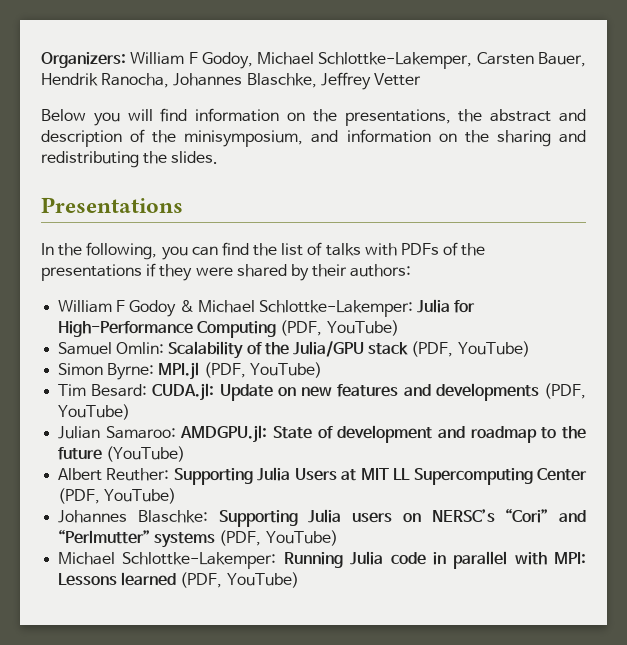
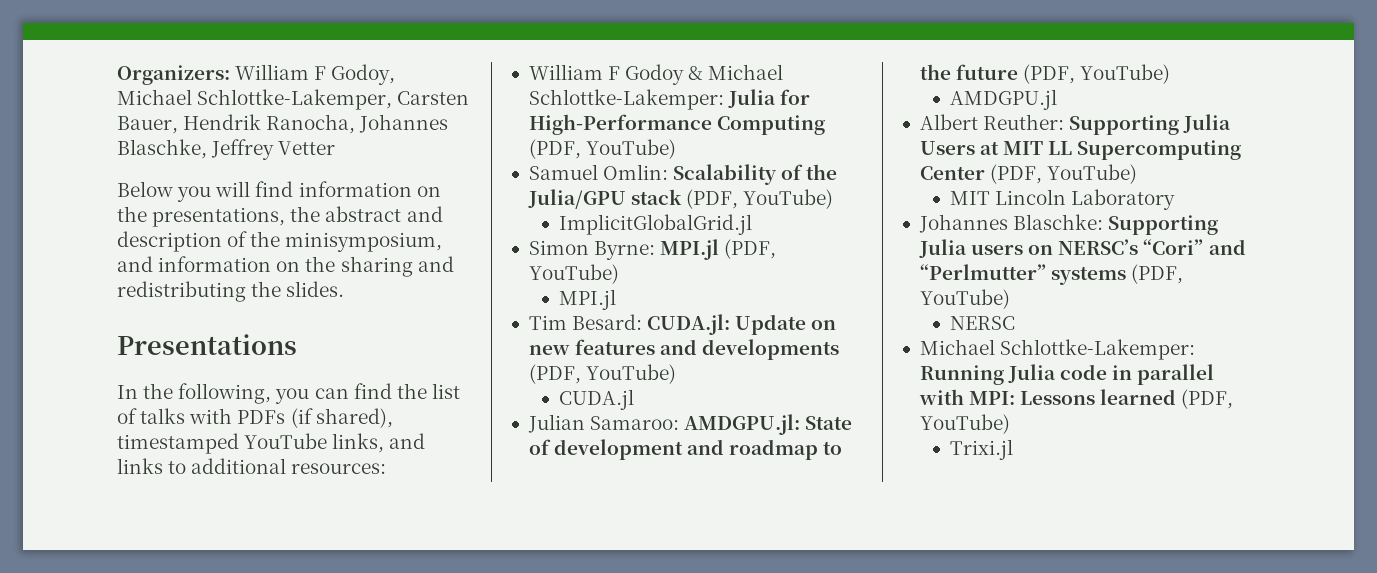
[443,242,486,256] [41,263,412,281] of the presentations if they were shared by their authors: -> [290,408,393,428] [117,433,426,454] [117,458,387,474] (if shared), timestamped YouTube links, and links to additional resources:
(530, 349) none -> [558,214,752,235] // ImplicitGlobalGrid.jl
(322, 370) none -> [558,289,616,310] // MPI.jl
(131, 412) none -> [558,389,634,410] // CUDA.jl
[106,446,186,462] (YouTube) -> [1023,64,1171,84] [949,89,1057,110] (PDF, YouTube) // AMDGPU.jl
(177, 496) none -> [949,189,1176,210] // MIT Lincoln Laboratory
(338, 538) none -> [949,316,1015,330] // NERSC
(299, 580) none -> [949,439,1013,460] // Trixi.jl

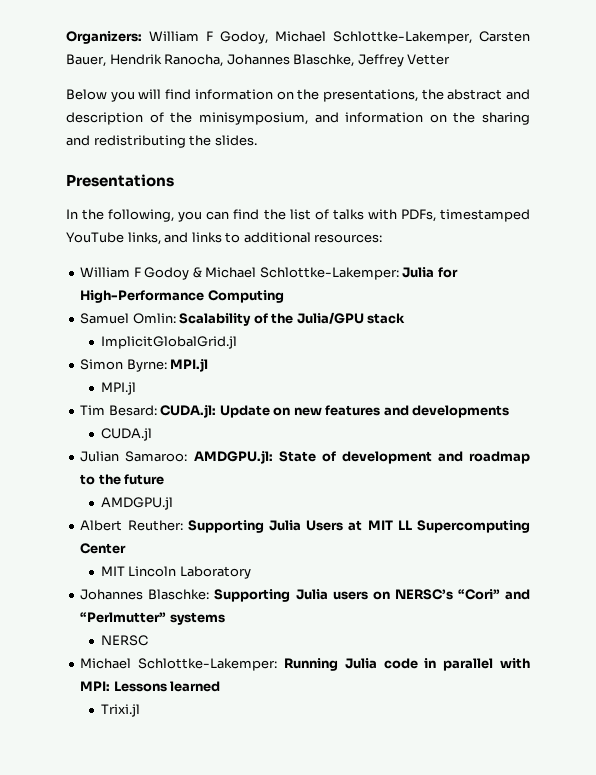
[237,408,393,428] PDFs (if shared), -> [400,209,436,222] PDFs,
[528,139,677,159] (PDF, YouTube) -> (284, 296) none
[686,189,834,209] (PDF, YouTube) -> (406, 318) none
[724,239,777,259] [528,264,619,284] (PDF, YouTube) -> (209, 365) none
[528,364,677,384] (PDF, YouTube) -> (510, 411) none
[1023,64,1171,84] (PDF, YouTube) -> (165, 479) none
[990,164,1138,184] (PDF, YouTube) -> (127, 548) none
[1131,264,1184,284] [919,289,1010,309] (PDF, YouTube) -> (225, 618) none
[1181,389,1234,409] [919,414,1010,434] (PDF, YouTube) -> (221, 686) none

